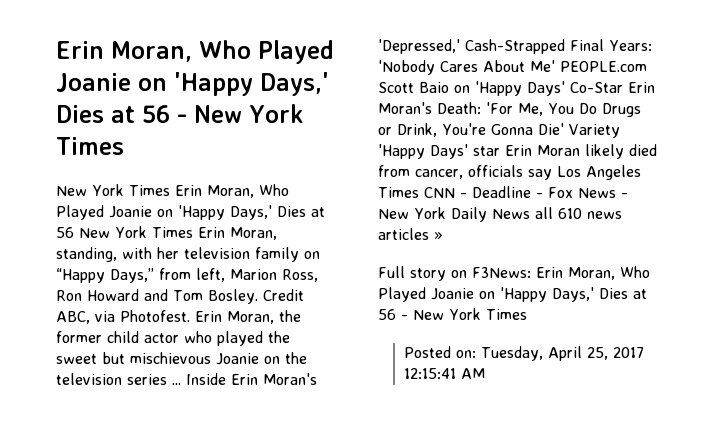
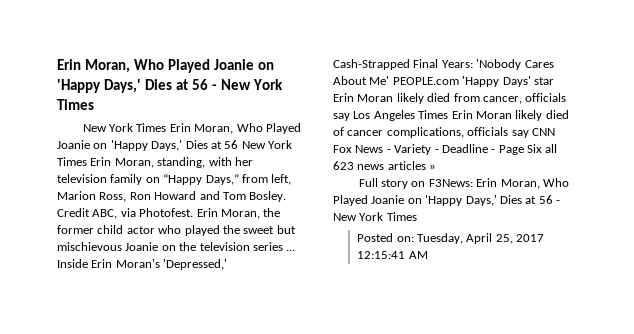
[378,81,655,96] [378,102,641,117] [378,123,620,138] Scott Baio on 'Happy Days' Co-Star Erin Moran's Death: 'For Me, You Do Drugs or Drink, You're Gonna Die' Variety -> (459, 81) none
[424,186,628,198] [378,207,582,222] CNN - Deadline - Fox News - New York Daily News all 610 -> [451,110,569,121] [333,127,555,138] [333,144,558,155] [333,161,354,170] Erin Moran likely died of cancer complications, officials say CNN Fox News - Variety - Deadline - Page Six all 623

